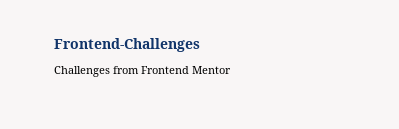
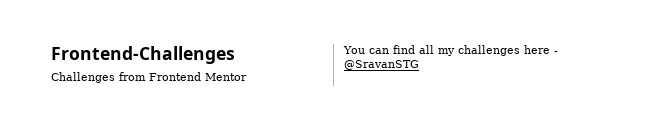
(231, 70) none -> [343,45,558,56] [344,60,419,70] // You can find all my challenges here - @SravanSTG

